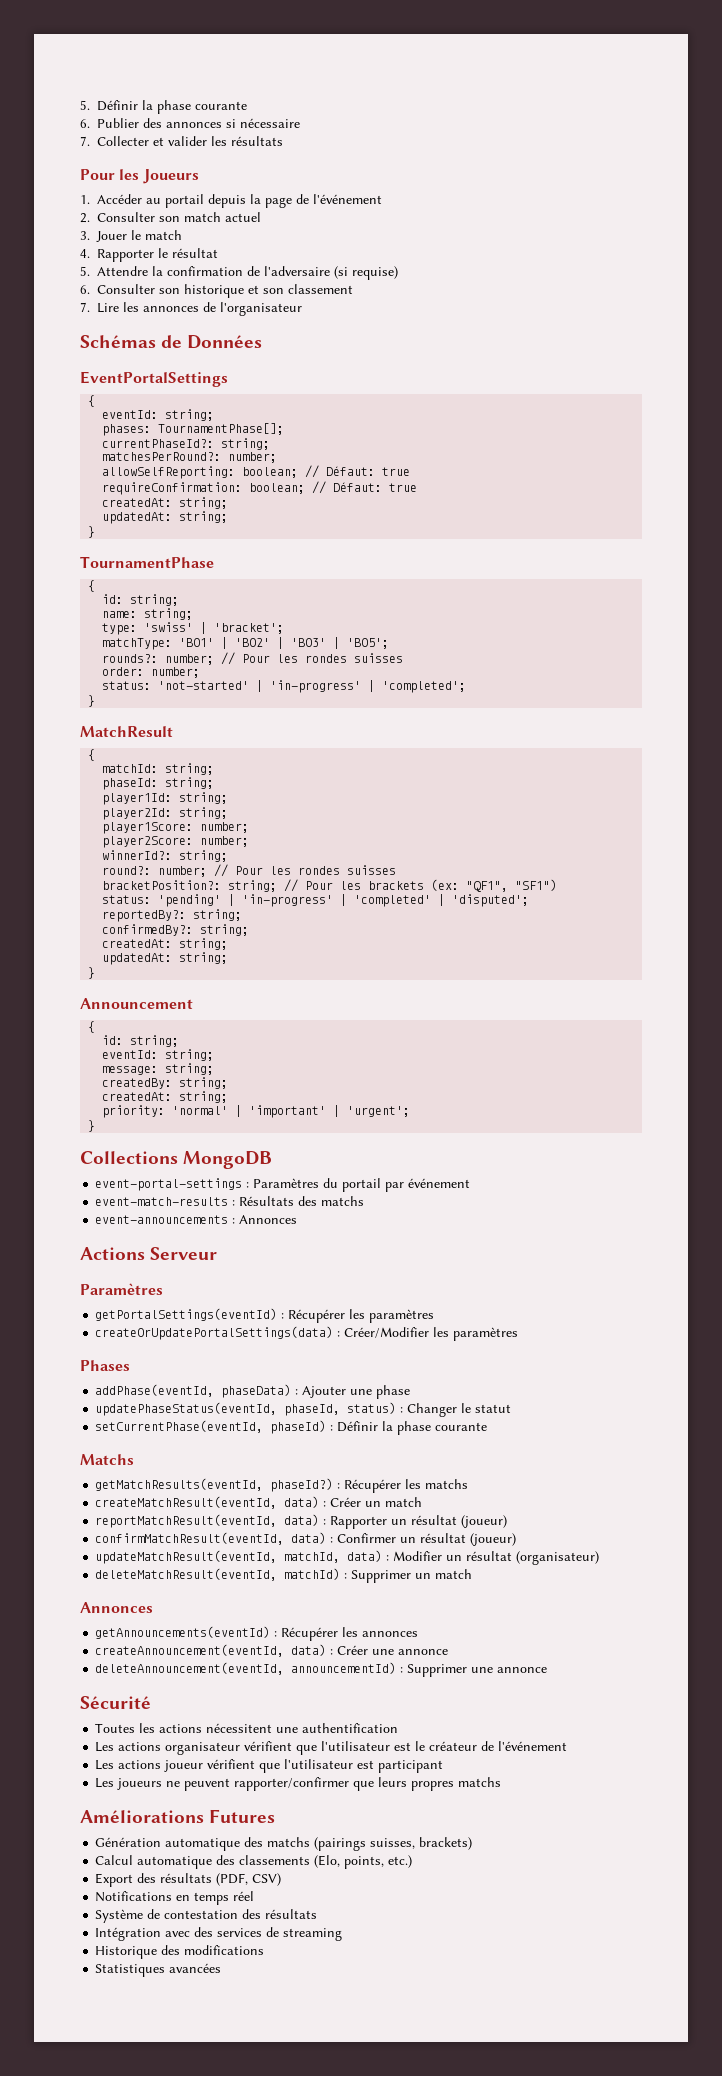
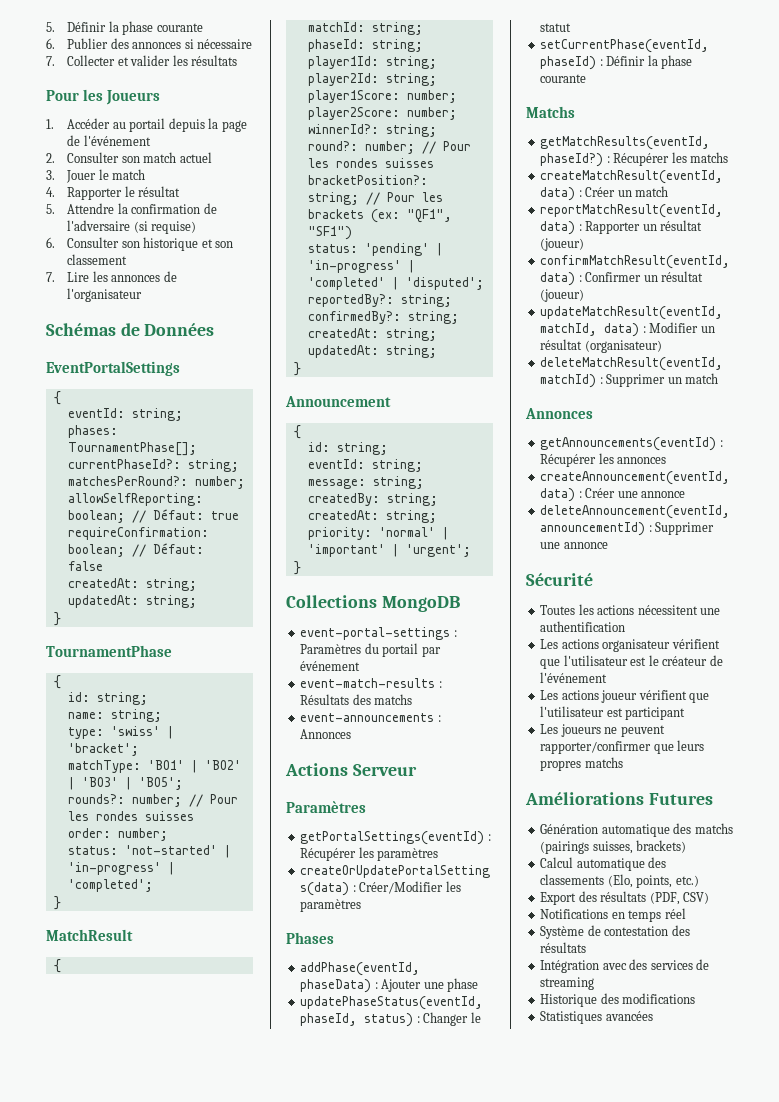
[389,483,418,492] true -> [67,561,103,571] false

